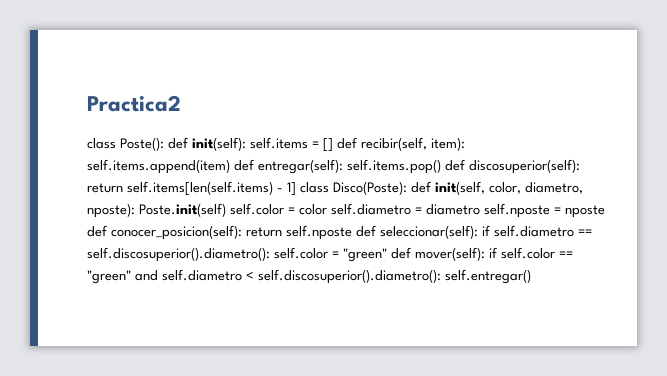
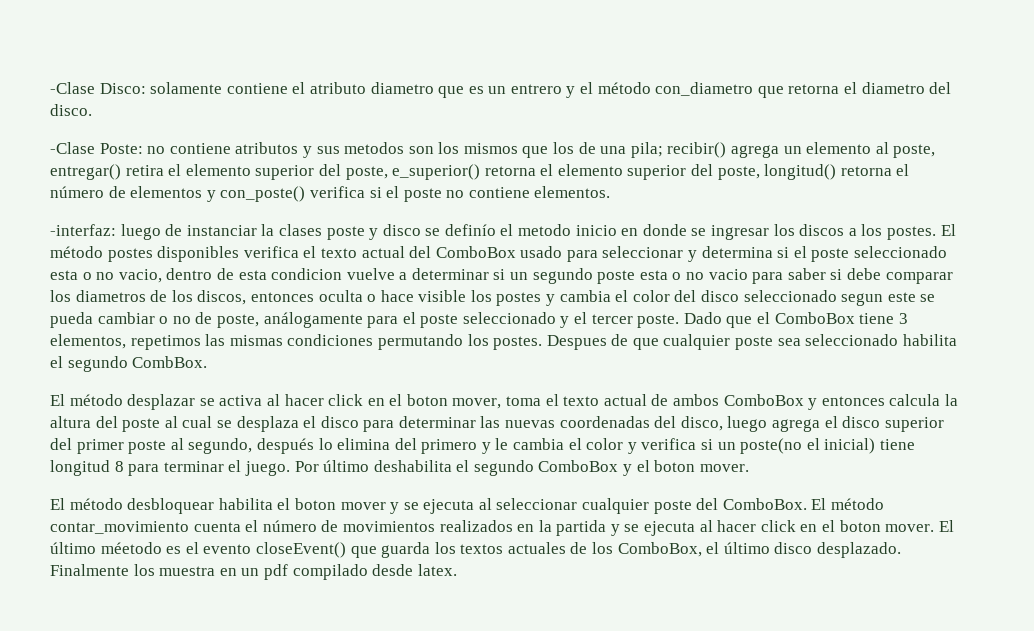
[87,95,181,112] [87,137,465,152] [87,159,580,174] [87,181,583,196] [87,203,605,218] [87,225,592,240] [87,247,573,262] [87,269,531,284] Practica2 // class Poste(): def init(self): self.items = [] def recibir(self, item): self.items.append(item) def entregar(self): self.items.pop() def discosuperior(self): return self.items[len(self.items) - 1] class Disco(Poste): def init(self, color, diametro, nposte): Poste.init(self) self.color = color self.diametro = diametro self.nposte = nposte def conocer_posicion(self): return self.nposte def seleccionar(self): if self.diametro == self.discosuperior().diametro(): self.color = "green" def mover(self): if self.color == "green" and self.diametro < self.discosuperior().diametro(): self.entregar() -> [50,82,952,98] [50,104,92,116] [50,142,936,158] [50,164,910,180] [50,186,611,202] [50,224,956,240] [50,246,948,262] [50,268,953,284] [50,290,936,306] [50,312,908,328] [50,334,957,350] [50,356,208,372] [50,394,958,410] [50,416,944,432] [50,438,915,454] [50,460,749,476] [50,498,885,514] [50,520,954,536] [50,542,902,558] [50,564,457,580] -Clase Disco: solamente contiene el atributo diametro que es un entrero y el método con_diametro que retorna el diametro del disco. // -Clase Poste: no contiene atributos y sus metodos son los mismos que los de una pila; recibir() agrega un elemento al poste, entregar() retira el elemento superior del poste, e_superior() retorna el elemento superior del poste, longitud() retorna el número de elementos y con_poste() verifica si el poste no contiene elementos. // -interfaz: luego de instanciar la clases poste y disco se definío el metodo inicio en donde se ingresar los discos a los postes. El método postes disponibles verifica el texto actual del ComboBox usado para seleccionar y determina si el poste seleccionado esta o no vacio, dentro de esta condicion vuelve a determinar si un segundo poste esta o no vacio para saber si debe comparar los diametros de los discos, entonces oculta o hace visible los postes y cambia el color del disco seleccionado segun este se pueda cambiar o no de poste, análogamente para el poste seleccionado y el tercer poste. Dado que el ComboBox tiene 3 elementos, repetimos las mismas condiciones permutando los postes. Despues de que cualquier poste sea seleccionado habilita el segundo CombBox. // El método desplazar se activa al hacer click en el boton mover, toma el texto actual de ambos ComboBox y entonces calcula la altura del poste al cual se desplaza el disco para determinar las nuevas coordenadas del disco, luego agrega el disco superior del primer poste al segundo, después lo elimina del primero y le cambia el color y verifica si un poste(no el inicial) tiene longitud 8 para terminar el juego. Por último deshabilita el segundo ComboBox y el boton mover. // El método desbloquear habilita el boton mover y se ejecuta al seleccionar cualquier poste del ComboBox. El método contar_movimiento cuenta el número de movimientos realizados en la partida y se ejecuta al hacer click en el boton mover. El último méetodo es el evento closeEvent() que guarda los textos actuales de los ComboBox, el último disco desplazado. Finalmente los muestra en un pdf compilado desde latex.

